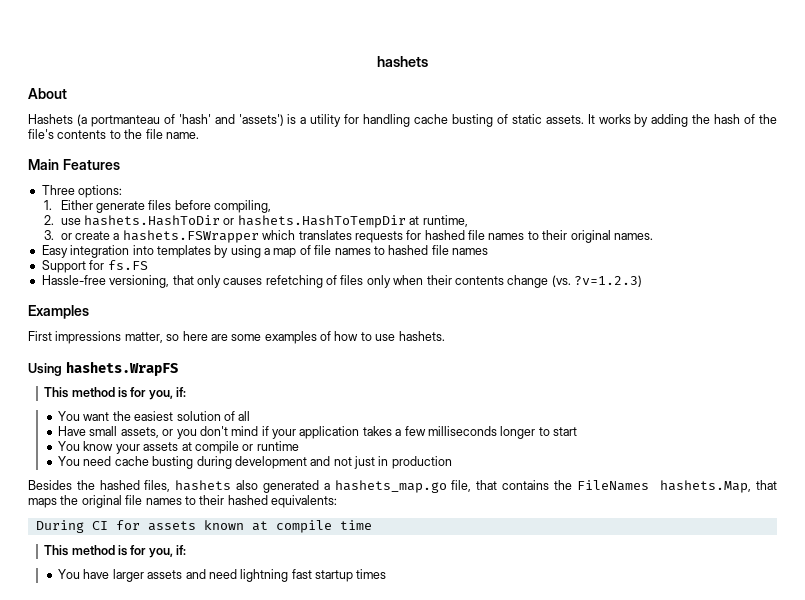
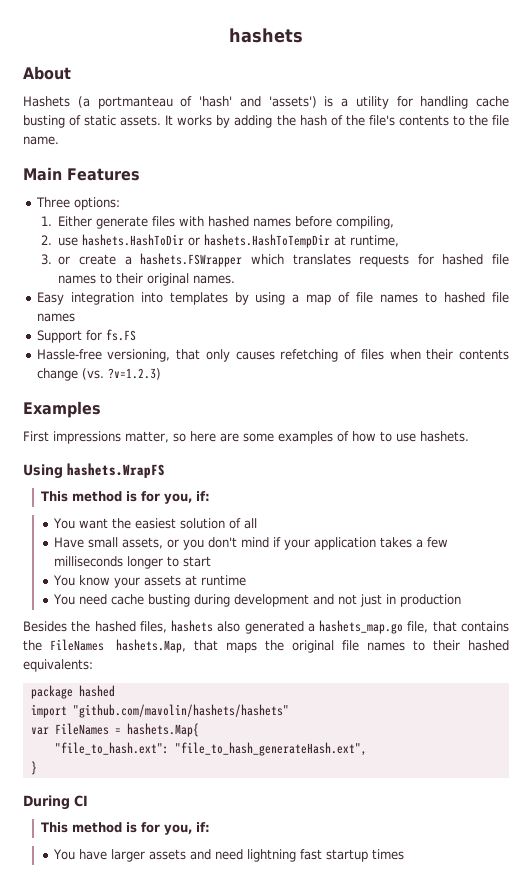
(172, 205) none -> [179,216,292,227] with hashed names
[366,275,391,288] only -> (384, 354) none
[194,441,254,454] compile or -> (198, 580) none
[35,520,372,533] During CI for assets known at compile time -> [30,685,115,699] [30,704,289,718] [30,723,199,737] [54,742,367,756] [30,761,37,775] [23,795,88,810] package hashed // import "github.com/mavolin/hashets/hashets" // var FileNames = hashets.Map{ // "file_to_hash.ext": "file_to_hash_generateHash.ext", // } // During CI

